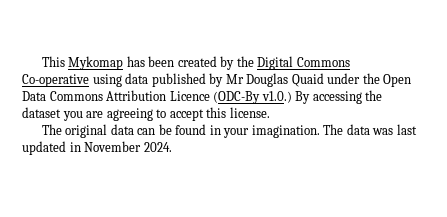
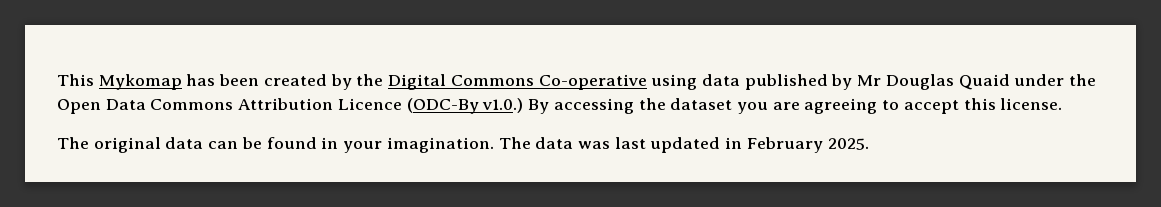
[84,141,172,152] November 2024. -> [746,137,869,153] February 2025.

